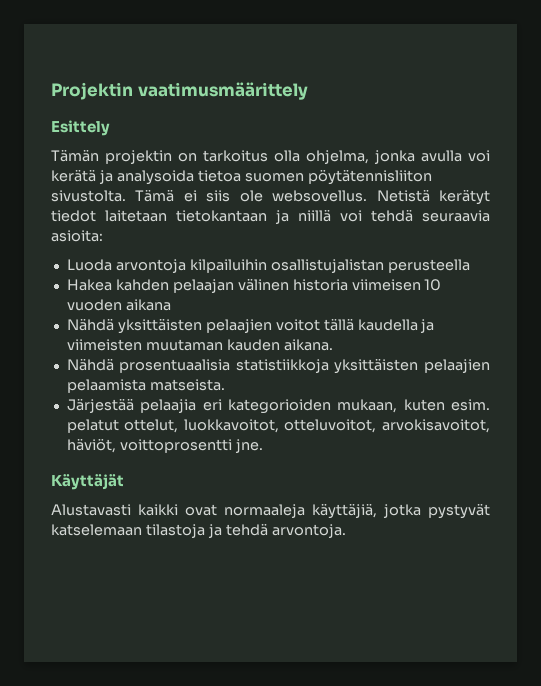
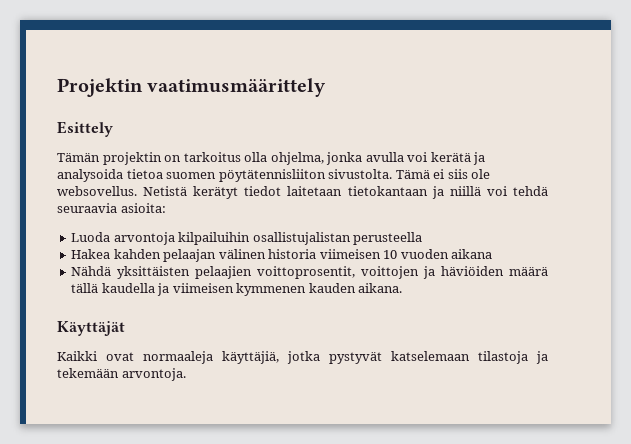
[275,319,320,331] voitot -> [257,266,548,279] voittoprosentit, voittojen ja häviöiden määrä
[66,339,223,351] viimeisten muutaman -> [172,283,307,296] viimeisen kymmenen
[66,358,490,374] [66,379,225,393] [66,398,490,414] [66,419,490,433] [66,438,263,453] // Nähdä prosentuaalisia statistiikkoja yksittäisten pelaajien pelaamista matseista. // Järjestää pelaajia eri kategorioiden mukaan, kuten esim. pelatut ottelut, luokkavoitot, otteluvoitot, arvokisavoitot, häviöt, voittoprosentti jne. -> (403, 288) none
[51,504,178,516] Alustavasti kaikki -> [57,351,97,361] Kaikki
[225,523,268,536] tehdä -> [57,368,119,378] tekemään

